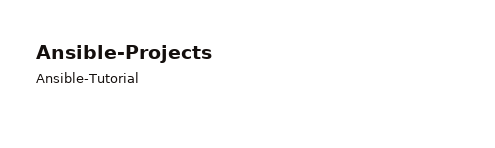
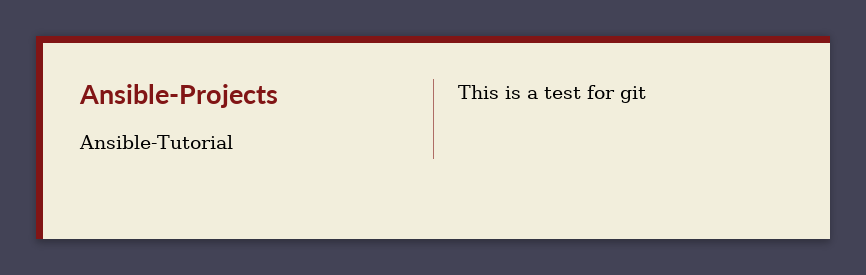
(139, 77) none -> [458,85,646,103] // This is a test for git

